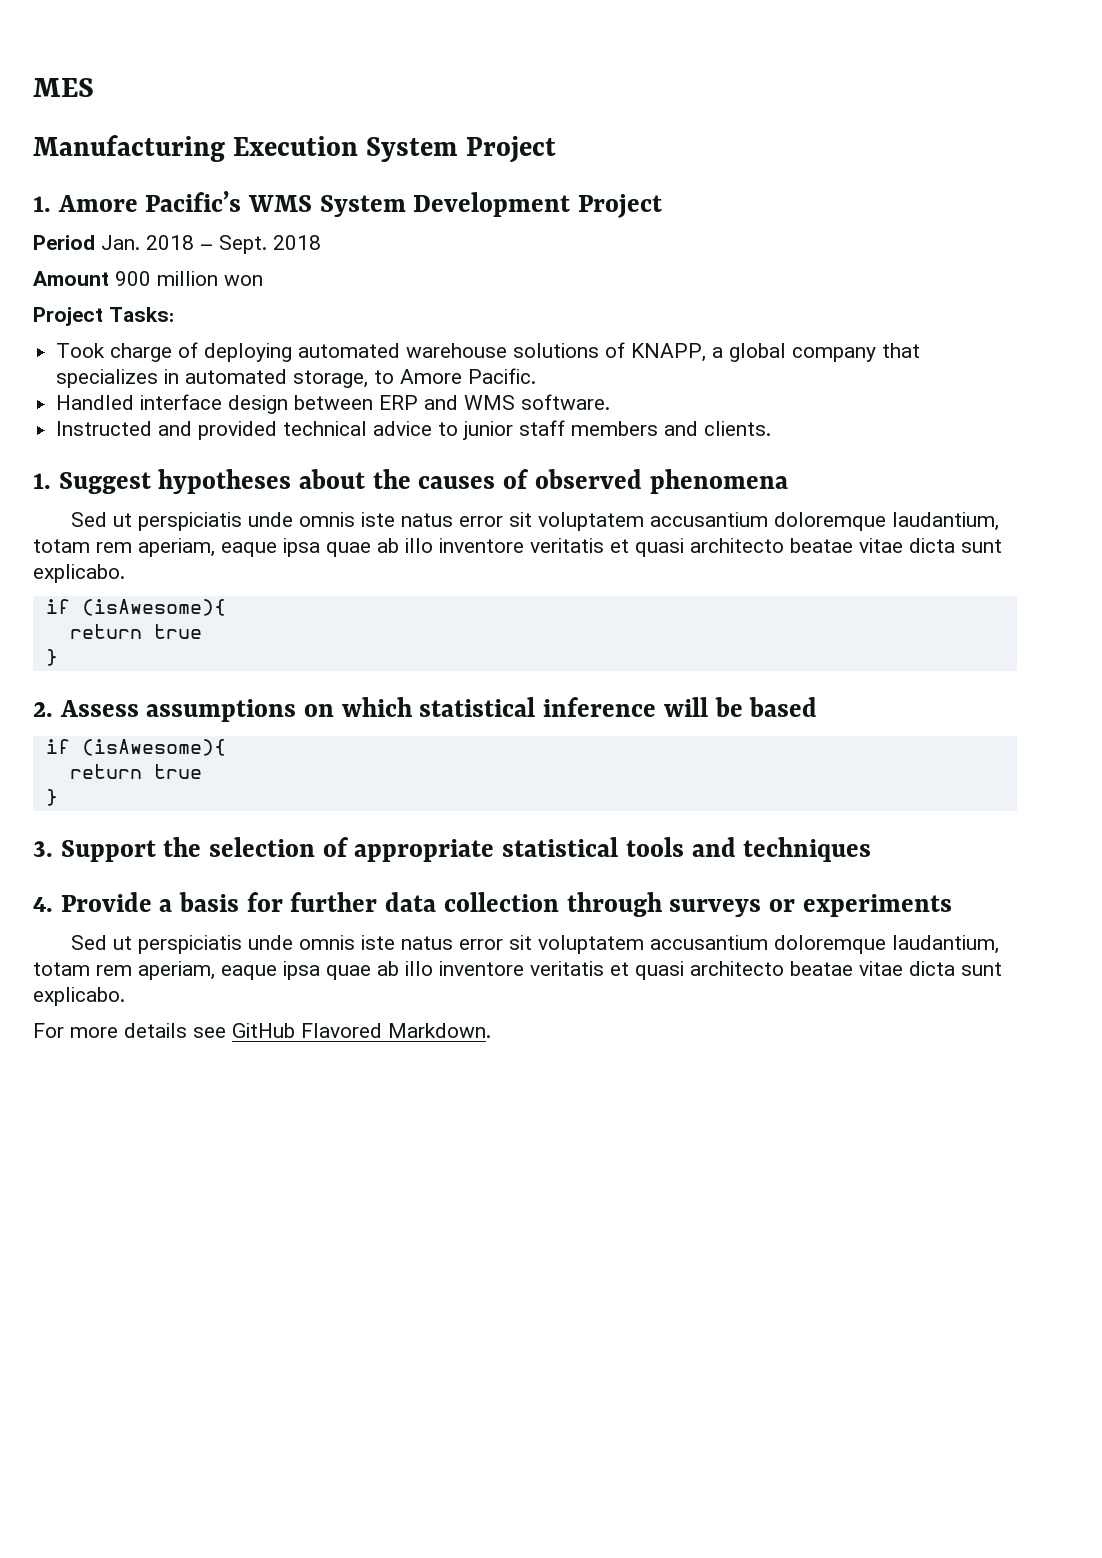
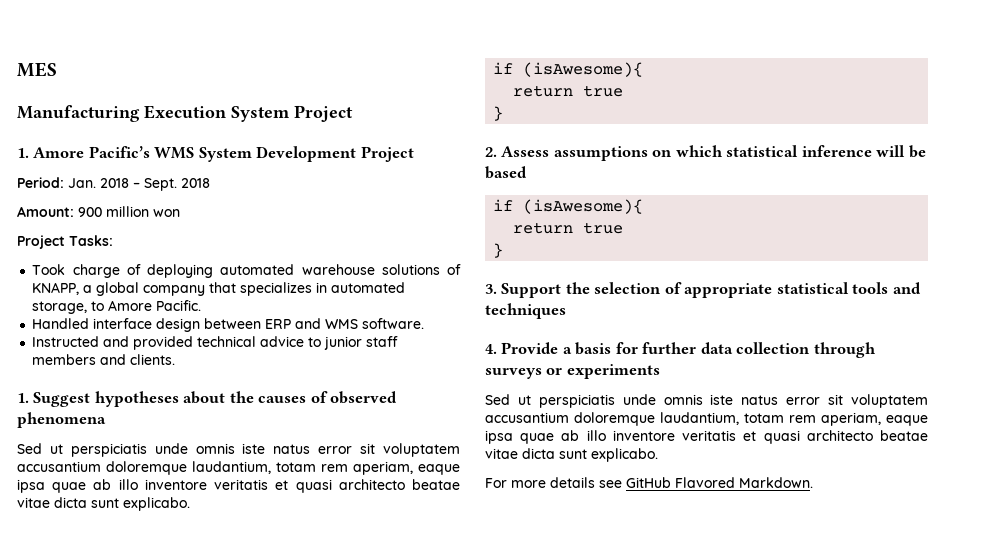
[33,235,95,250] Period -> [17,177,64,188] Period:
[33,271,109,286] Amount -> [17,206,74,217] Amount:

